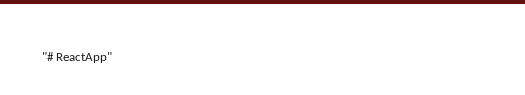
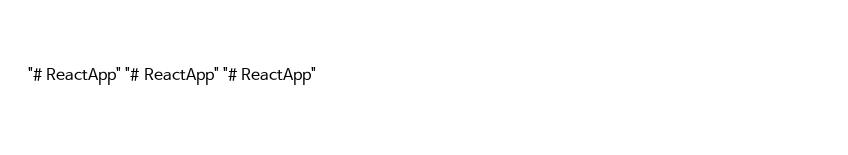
[42,52,113,63] "# ReactApp" -> [28,67,316,85] "# ReactApp" "# ReactApp" "# ReactApp"

